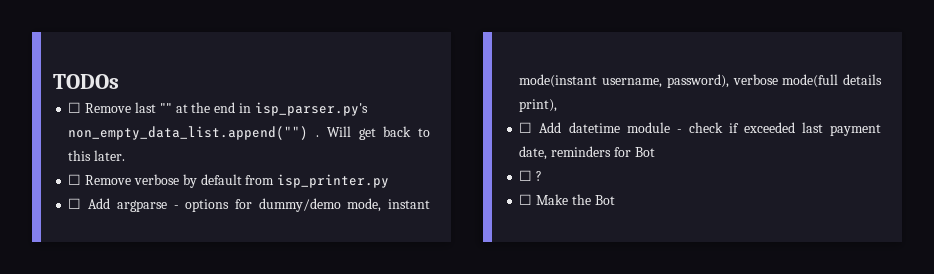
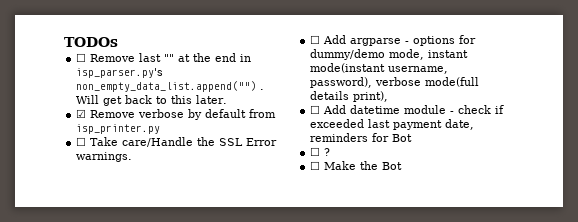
[68,174,82,185] ☐ -> [76,109,87,118] ☑
(390, 181) none -> [76,137,278,147] [76,152,133,162] // ☐ Take care/Handle the SSL Error warnings.

